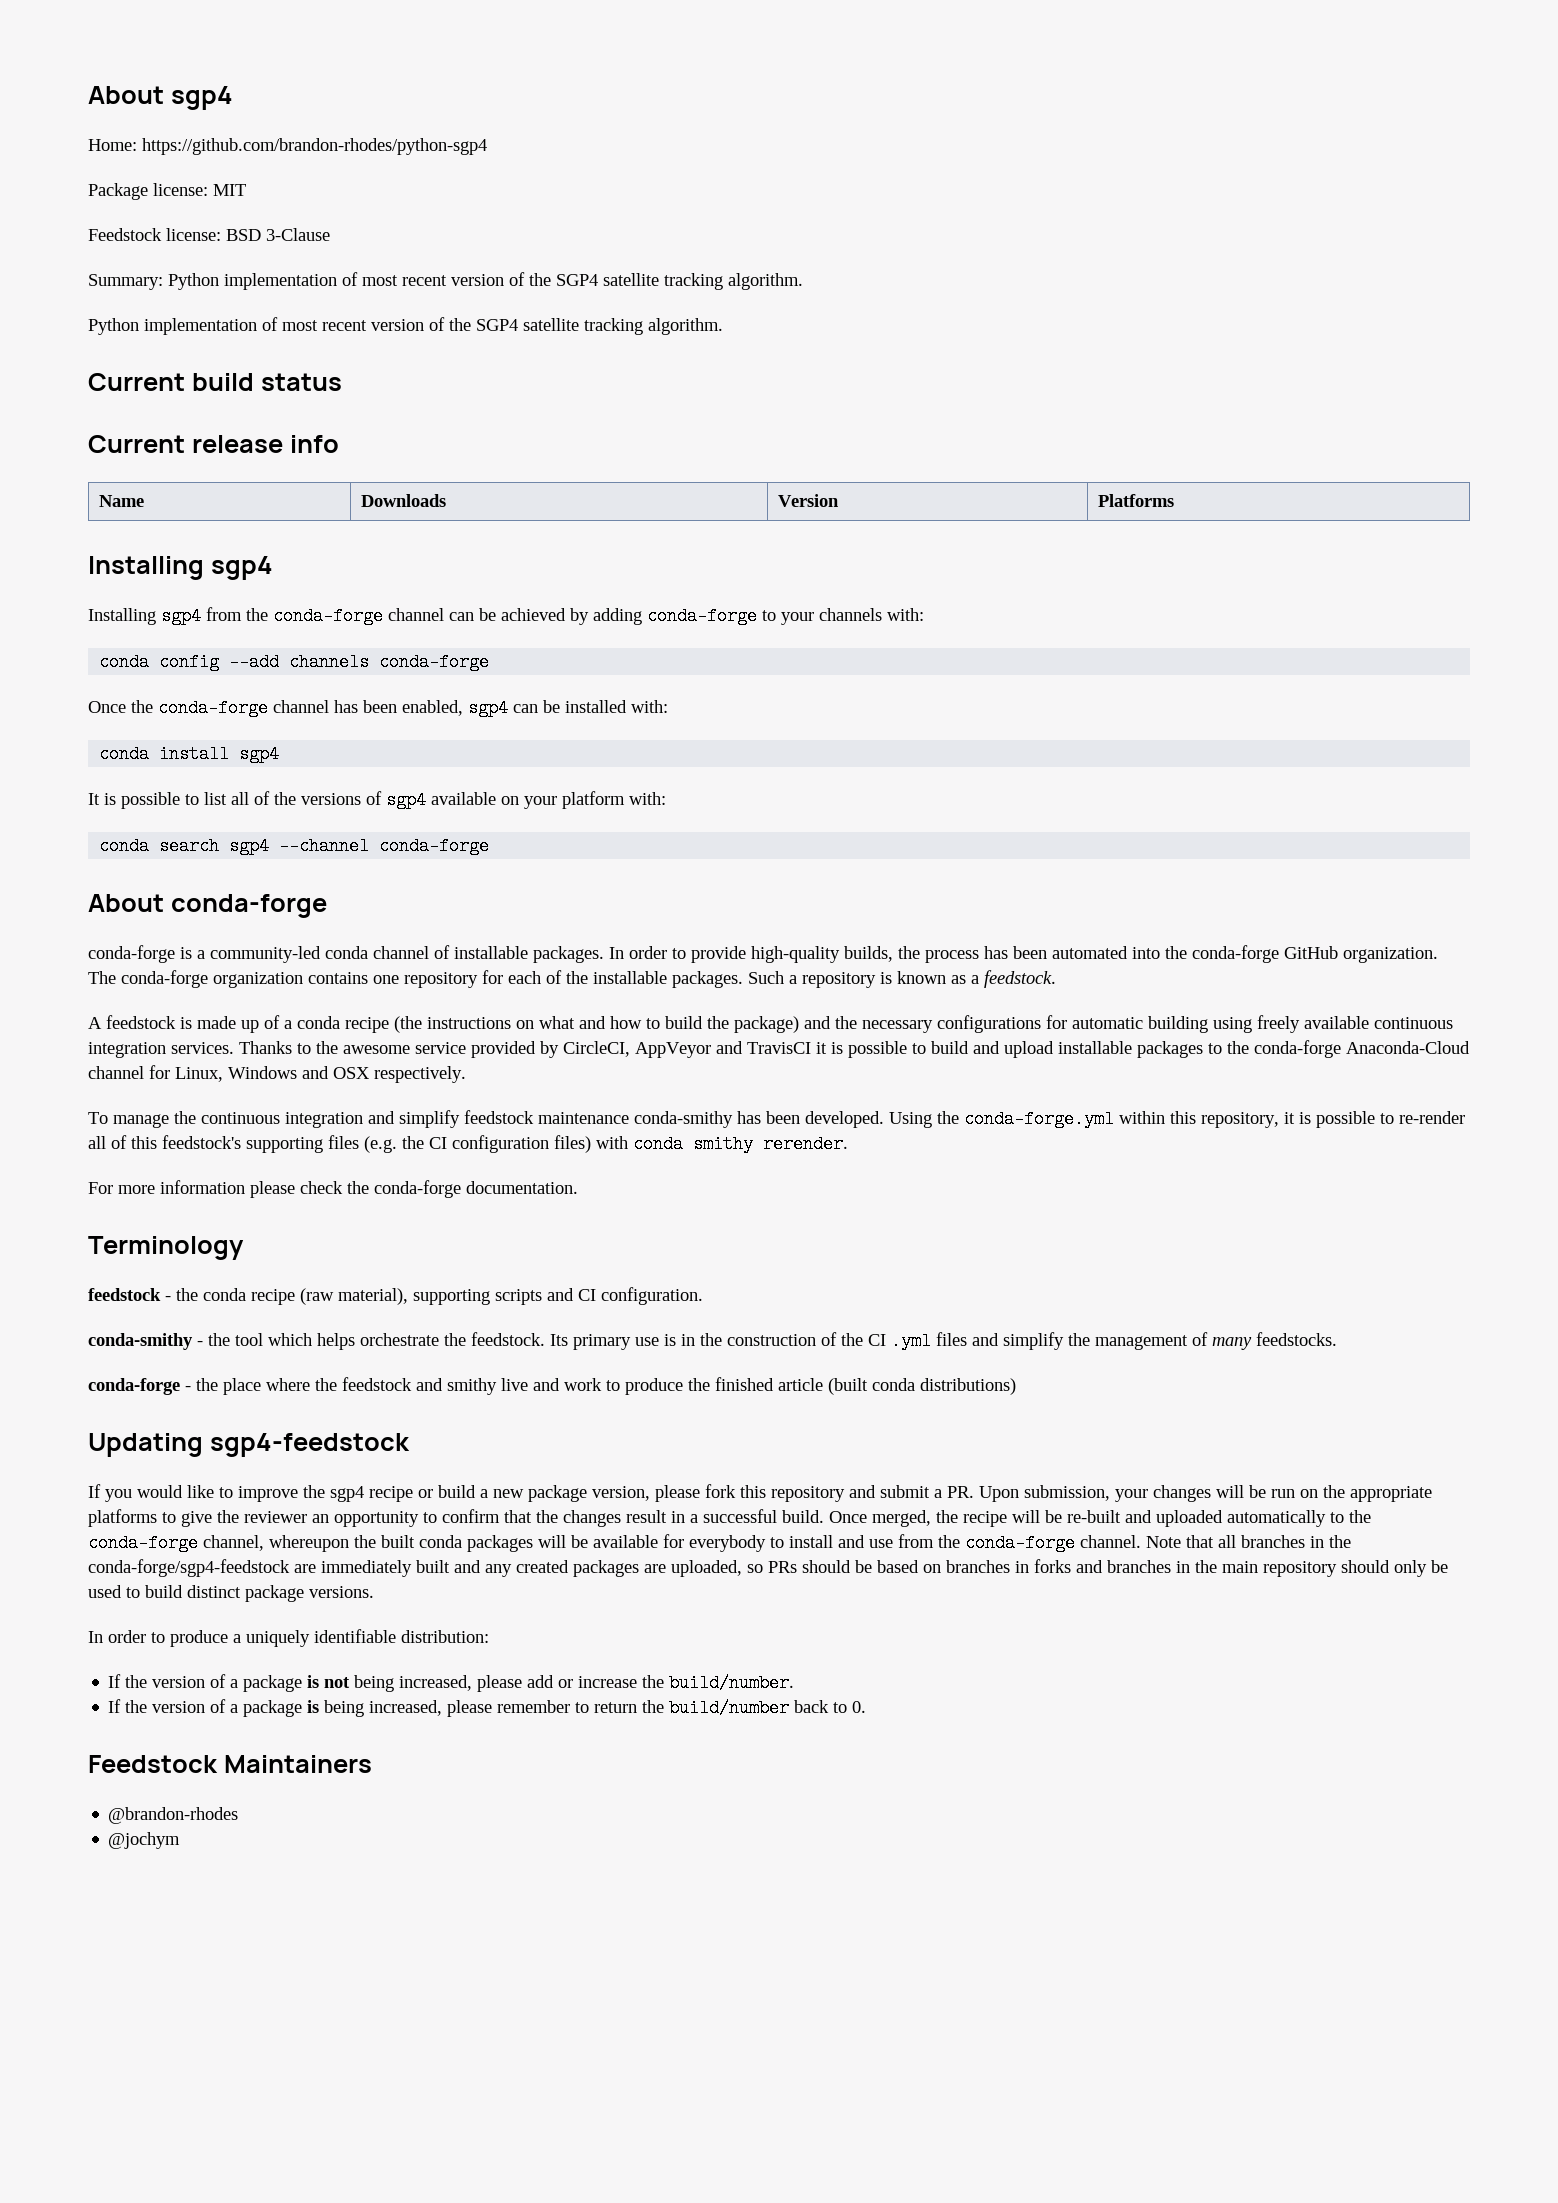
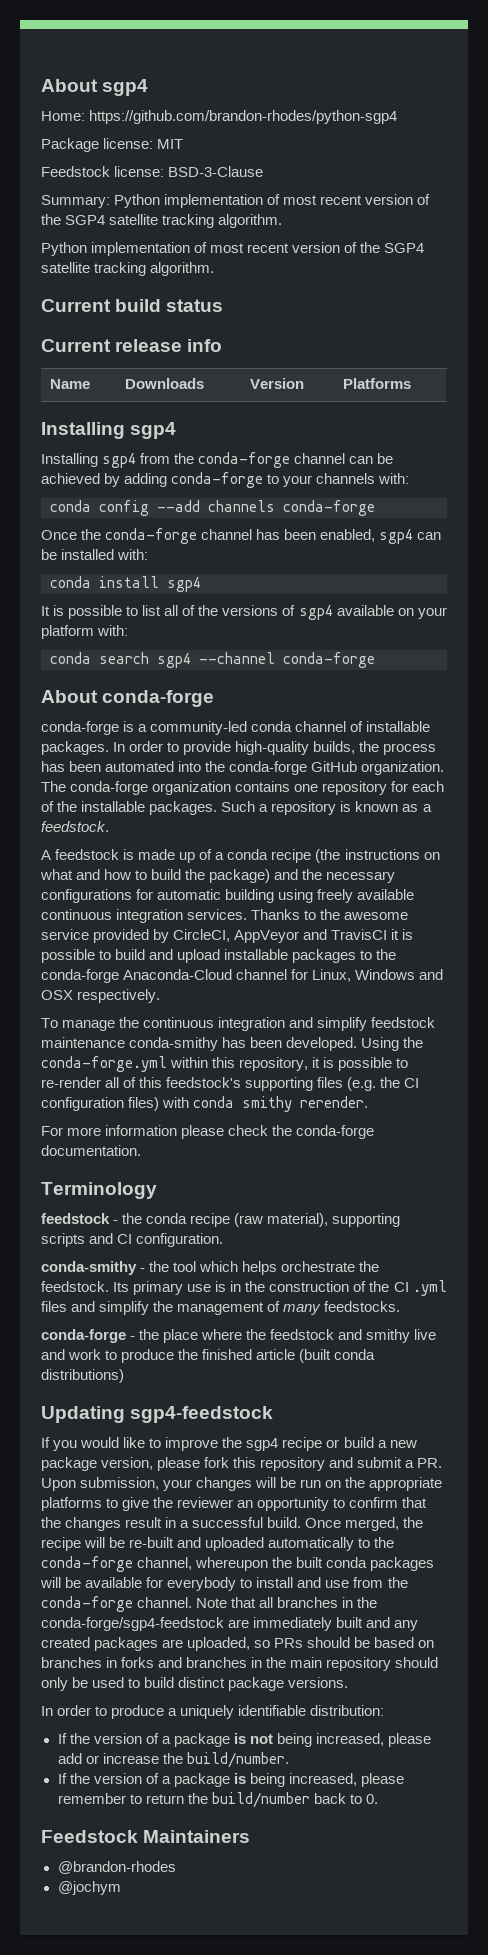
[226,228,330,241] BSD 3-Clause -> [168,166,264,177] BSD-3-Clause

